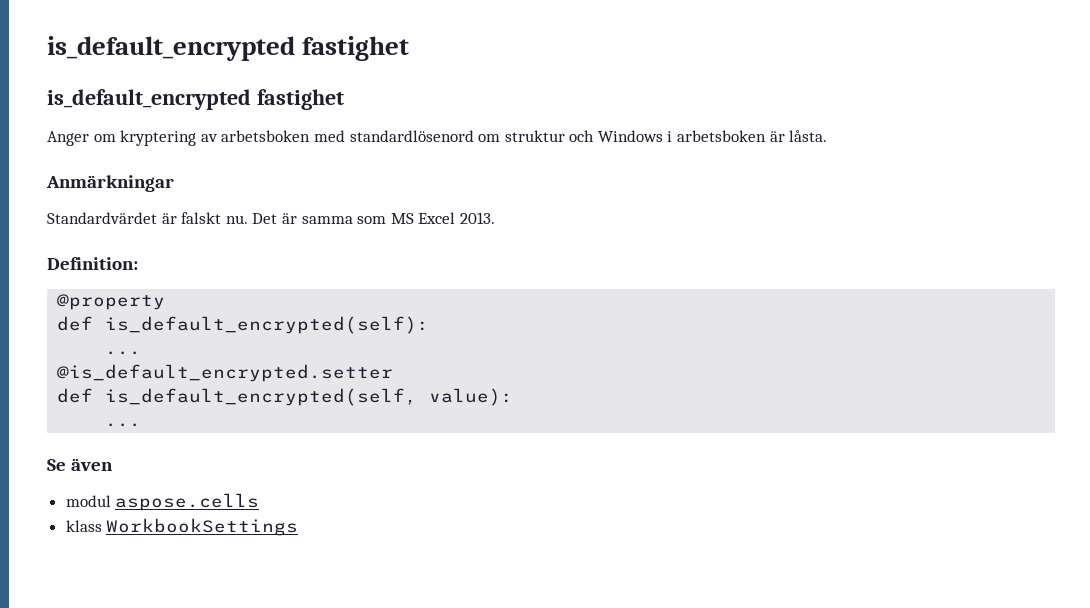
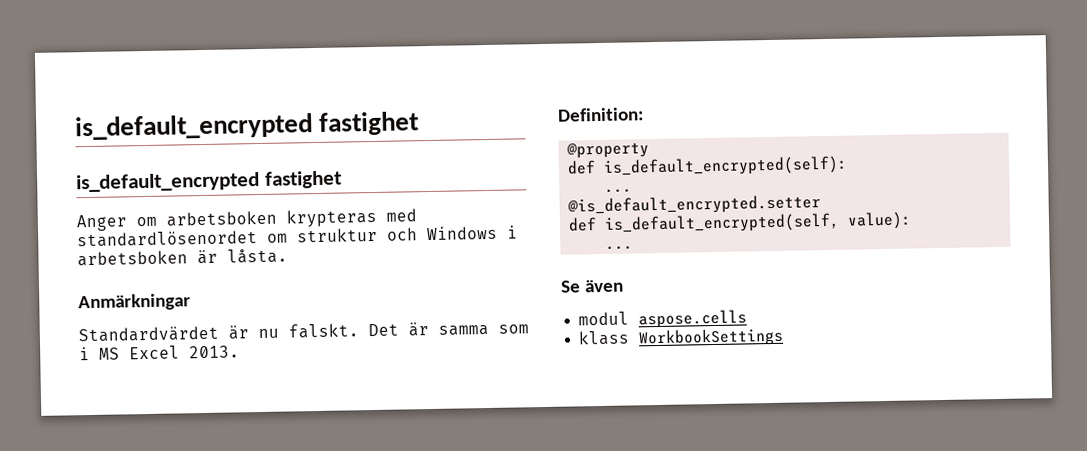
[120,130,474,146] kryptering av arbetsboken med standardlösenord -> [166,208,417,228] [77,230,258,248] arbetsboken krypteras med standardlösenordet
[181,212,248,224] falskt nu. -> [258,323,359,339] nu falskt.
(387, 220) none -> [79,347,90,361] i

